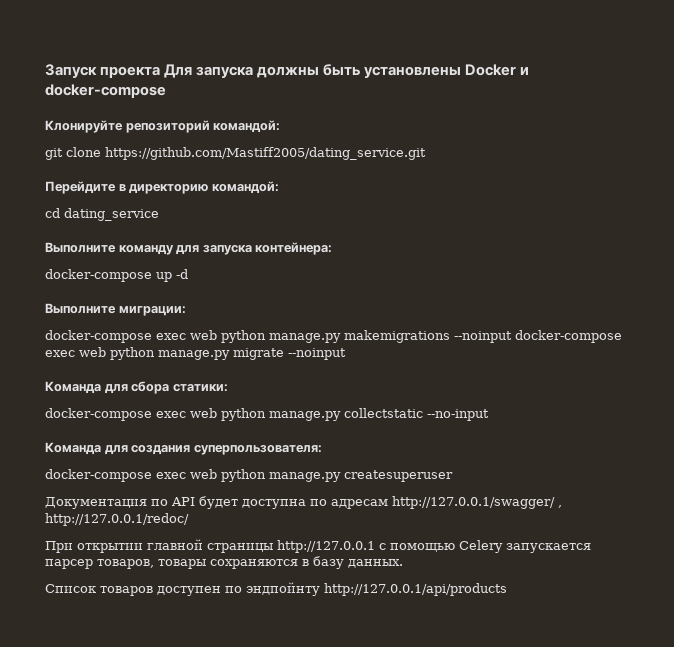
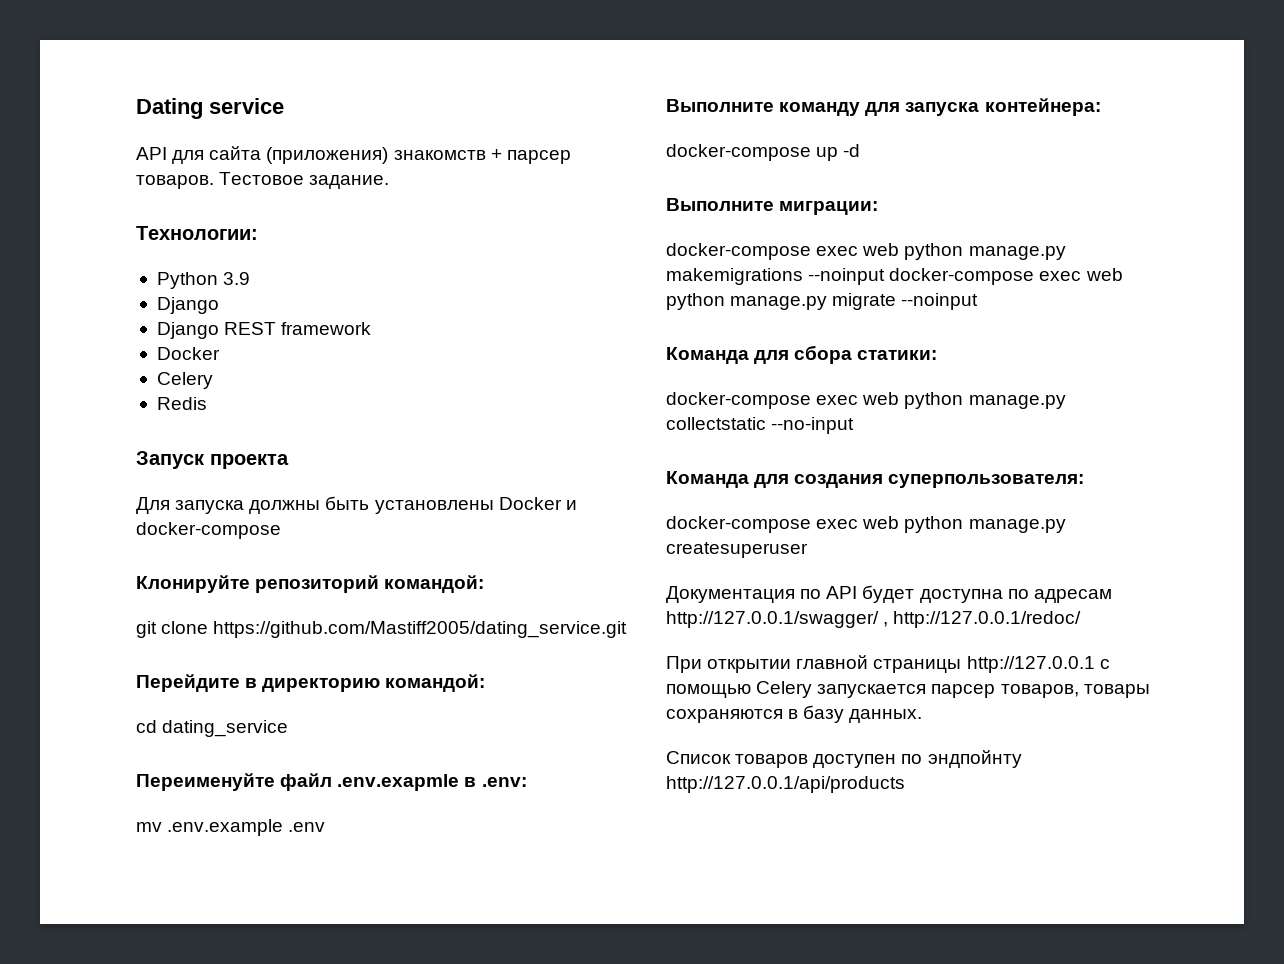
(45, 71) none -> [136,98,284,119] [136,146,571,164] [136,172,390,189] [136,226,258,240] [156,272,251,289] [156,297,219,314] [156,322,372,339] [156,347,220,360] [156,372,213,389] [156,397,207,410] Dating service // API для сайта (приложения) знакомств + парсер товаров. Тестовое задание. // Технологии: // Python 3.9 // Django // Django REST framework // Docker // Celery // Redis //
(161, 72) none -> (289, 461) //
(159, 214) none -> [136,773,527,791] [136,819,326,836] // Переименуйте файл .env.exapmle в .env: // mv .env.example .env

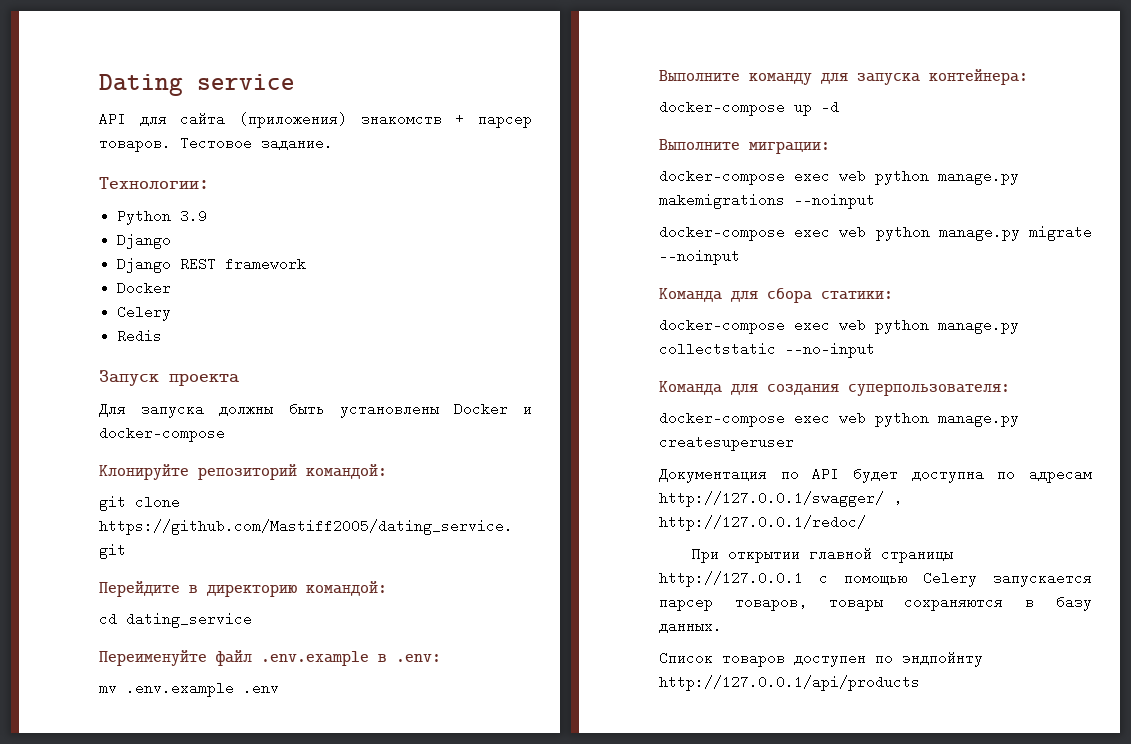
[337,774,460,791] .env.exapmle -> [261,651,369,666] .env.example
(886, 276) none -> (875, 201) //

